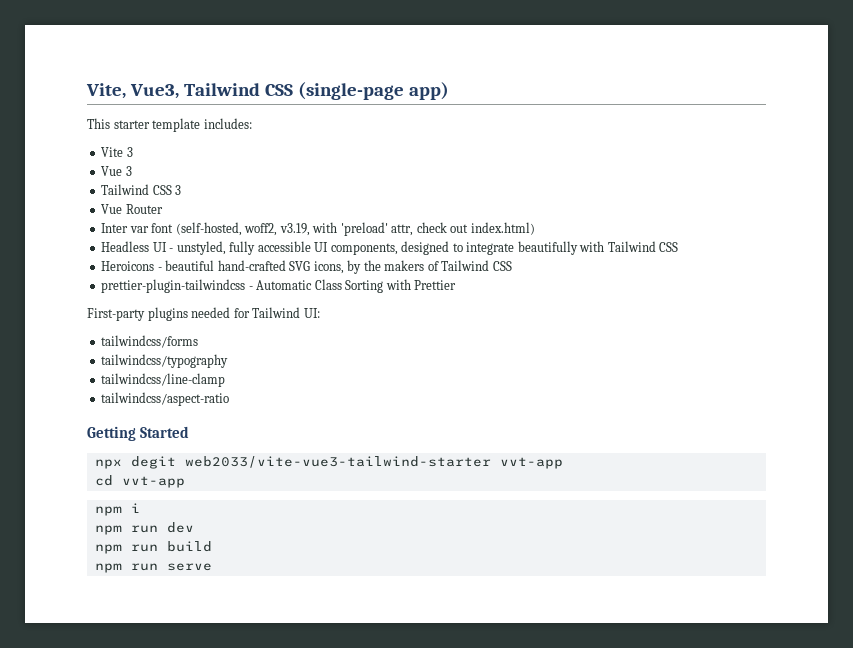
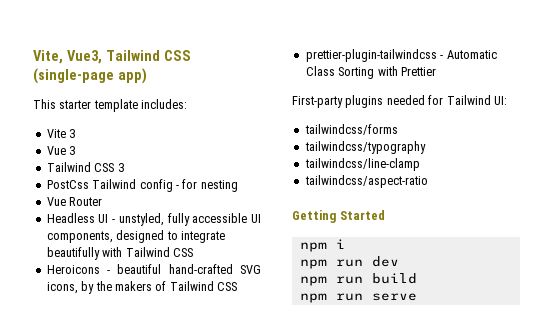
[101,204,163,214] [101,222,535,236] Vue Router // Inter var font (self-hosted, woff2, v3.19, with 'preload' attr, check out index.html) -> [46,179,238,192] [46,197,103,206] PostCss Tailwind config - for nesting // Vue Router
[94,456,563,469] [94,475,185,488] // npx degit web2033/vite-vue3-tailwind-starter vvt-app // cd vvt-app -> (385, 215) none

